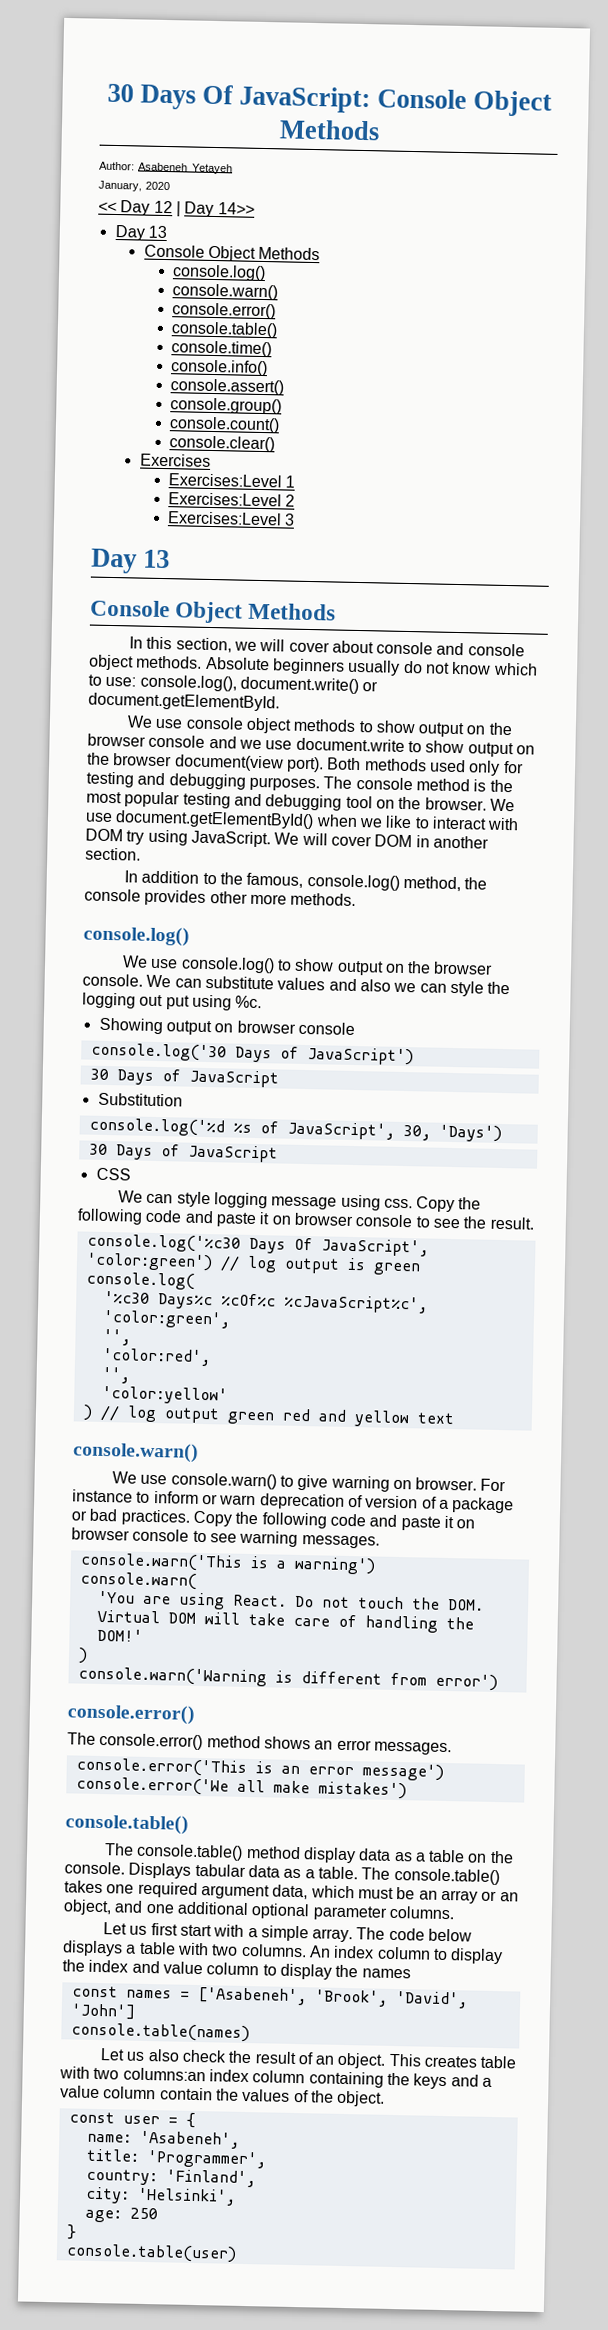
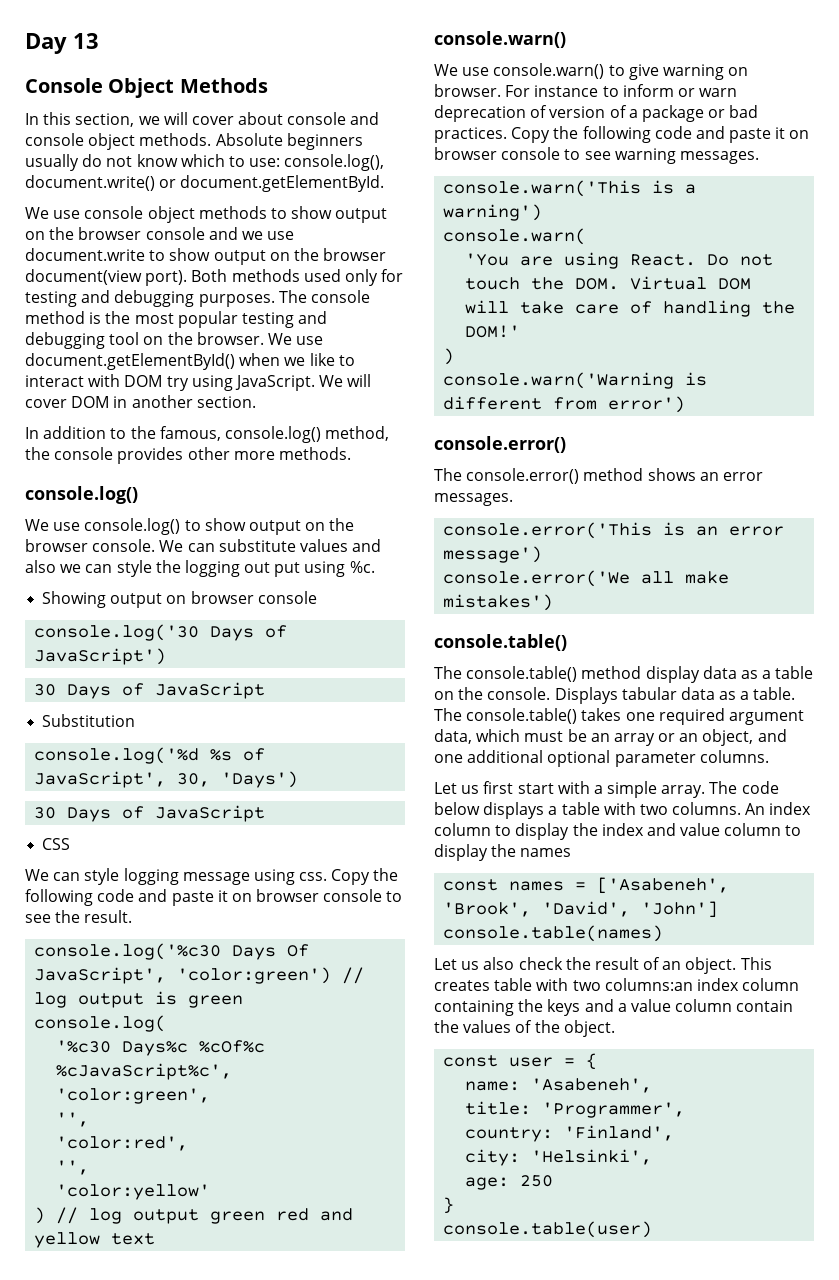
[106,83,553,117] [278,119,380,141] [99,161,233,175] [98,180,171,192] [98,200,255,217] [114,224,167,241] [143,244,321,262] [172,264,267,282] [172,283,279,301] [172,302,277,320] [171,321,279,339] [171,340,273,358] [170,359,269,377] [170,378,285,396] [170,397,283,415] [169,416,281,434] [169,435,276,453] [139,453,211,467] [168,473,296,488] [168,492,296,507] [167,511,296,526] 30 Days Of JavaScript: Console Object Methods // Author: Asabeneh Yetayeh // January, 2020 // << Day 12 | Day 14>> // Day 13 // Console Object Methods // console.log() // console.warn() // console.error() // console.table() // console.time() // console.info() // console.assert() // console.group() // console.count() // console.clear() // Exercises // Exercises:Level 1 // Exercises:Level 2 // Exercises:Level 3 // -> (25, 43) none

